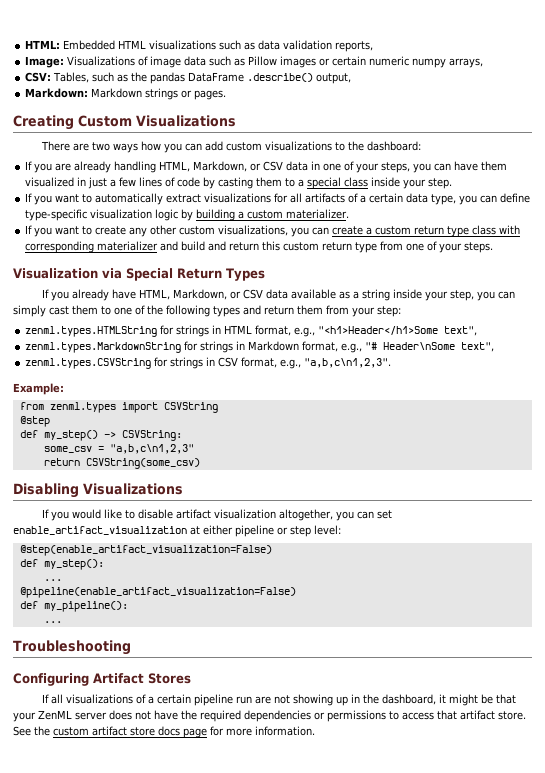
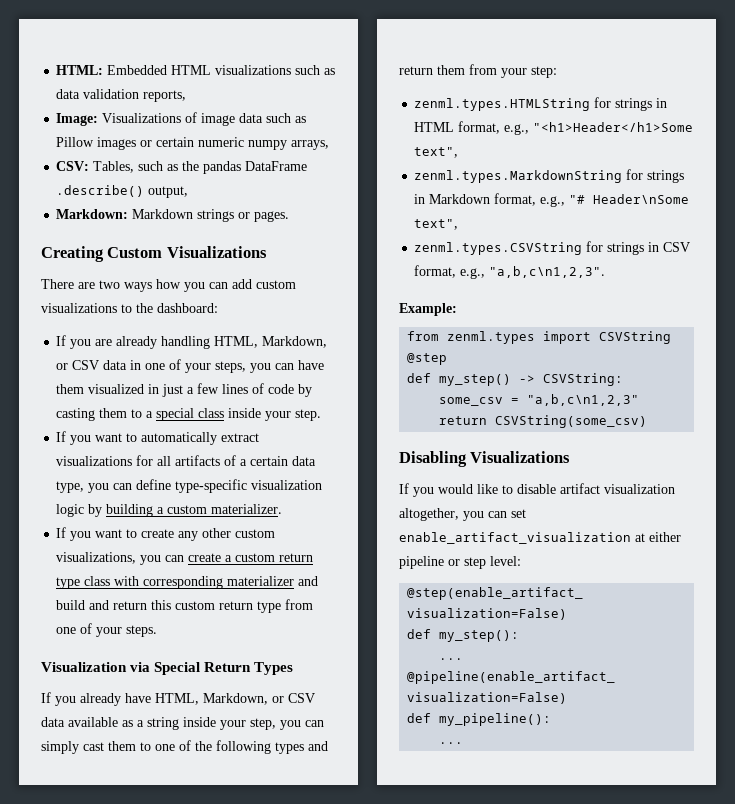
[13,640,131,655] [13,673,191,686] [41,694,516,706] [13,710,526,722] [13,726,315,738] // Troubleshooting // Configuring Artifact Stores // If all visualizations of a certain pipeline run are not showing up in the dashboard, it might be that your ZenML server does not have the required dependencies or permissions to access that artifact store. See the custom artifact store docs page for more information. -> (464, 743) none

